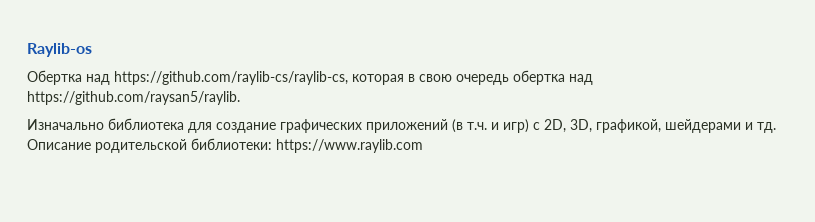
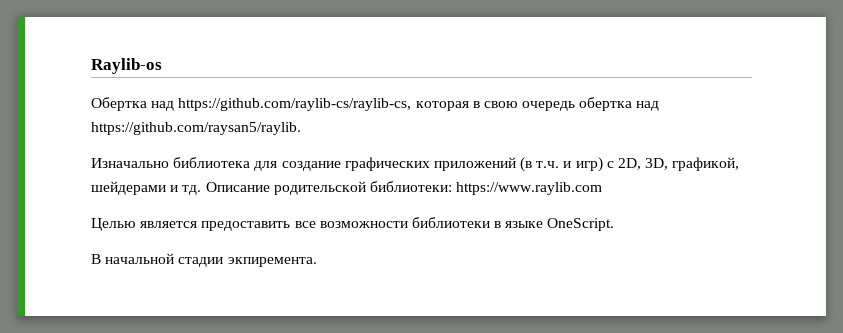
(423, 146) none -> [91,217,615,231] [91,253,317,267] // Целью является предоставить все возможности библиотеки в языке OneScript. // В начальной стадии экпиремента.

